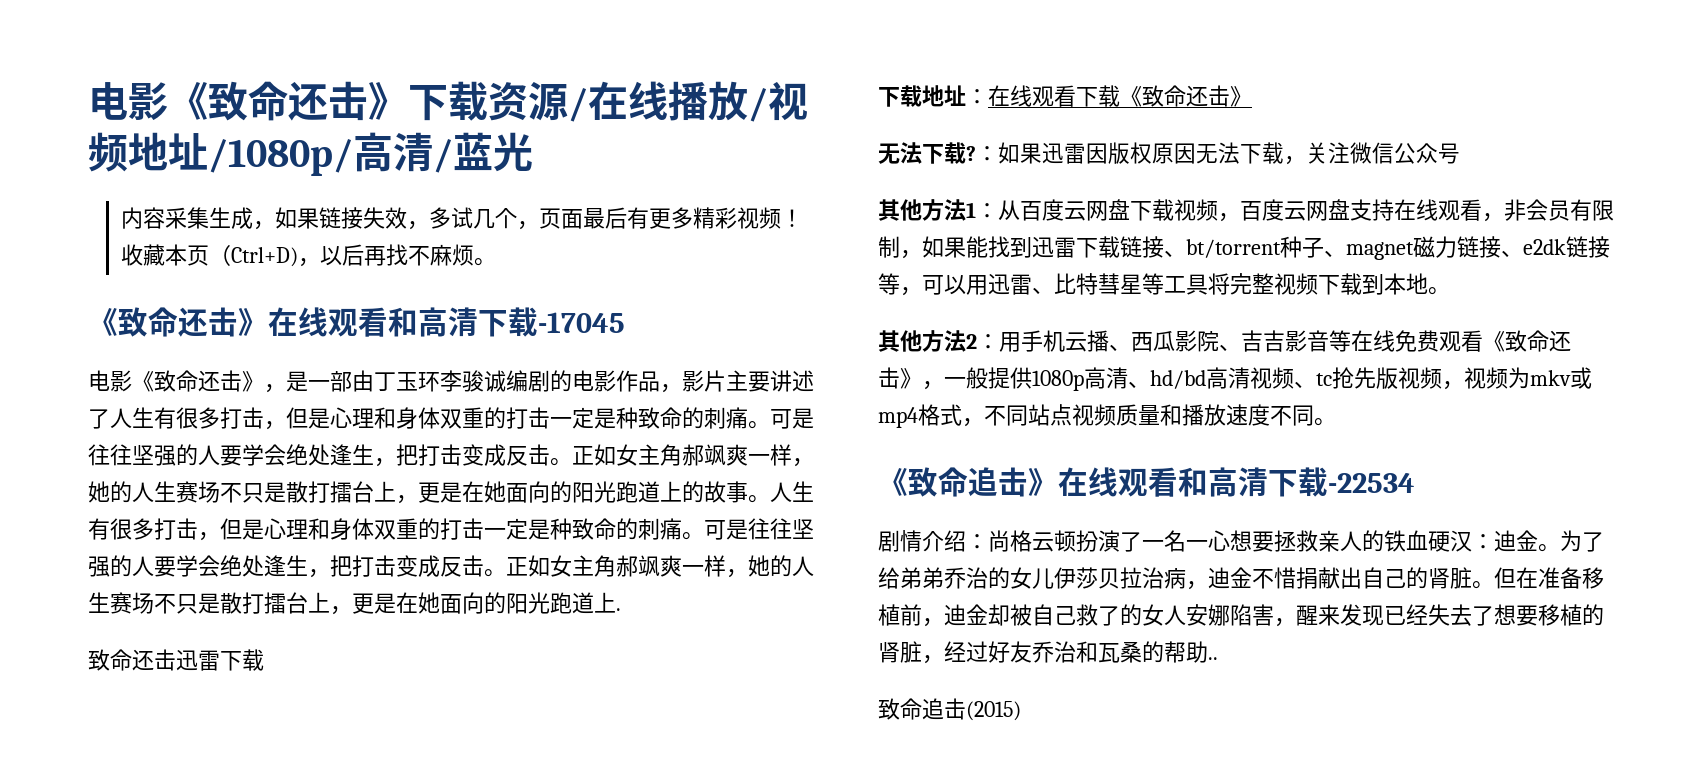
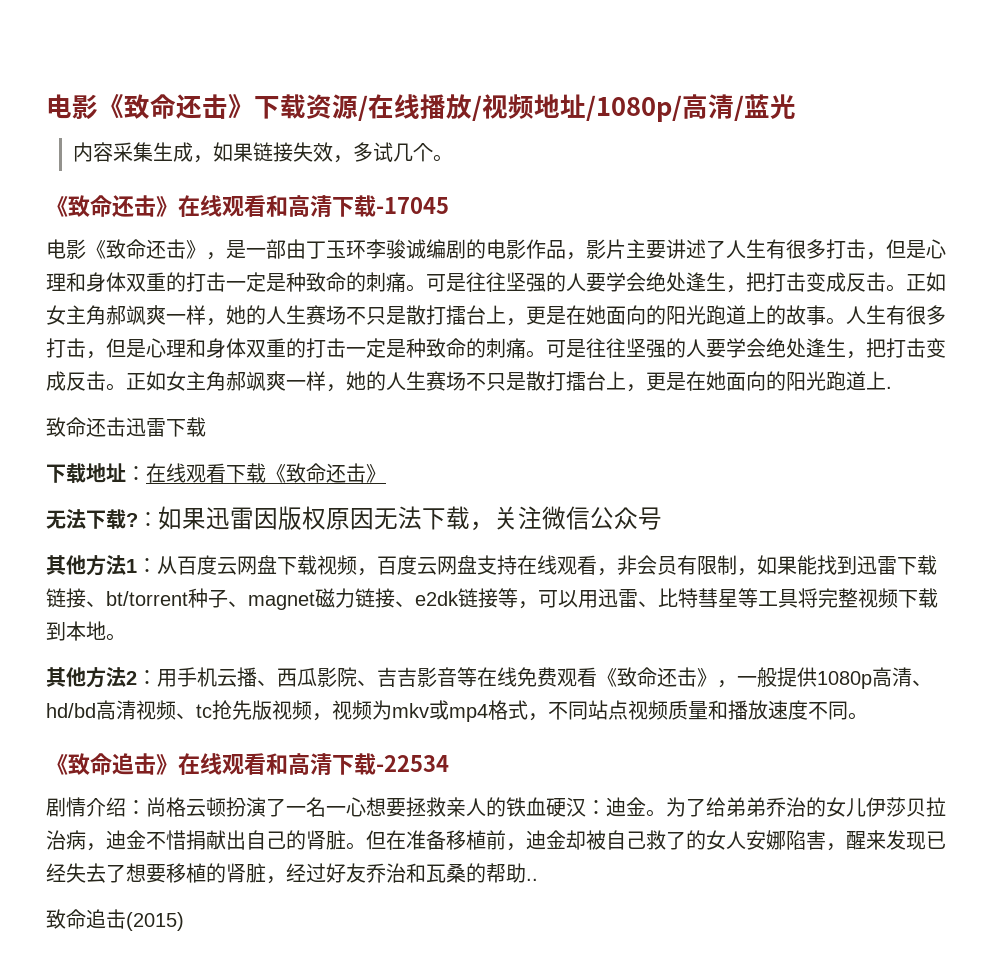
[517,207,804,230] [121,244,475,267] ，页面最后有更多精彩视频！收藏本页（Ctrl+D)，以后再找不麻烦 -> (434, 152) none

